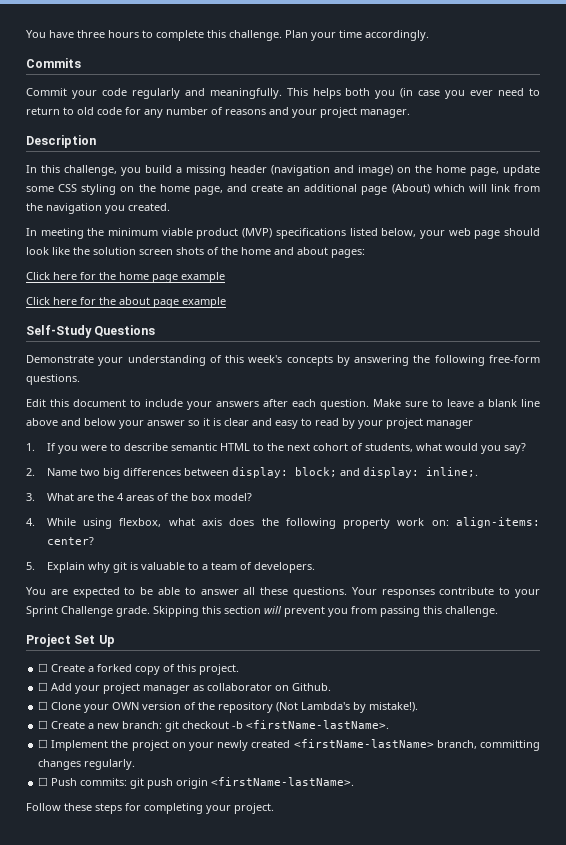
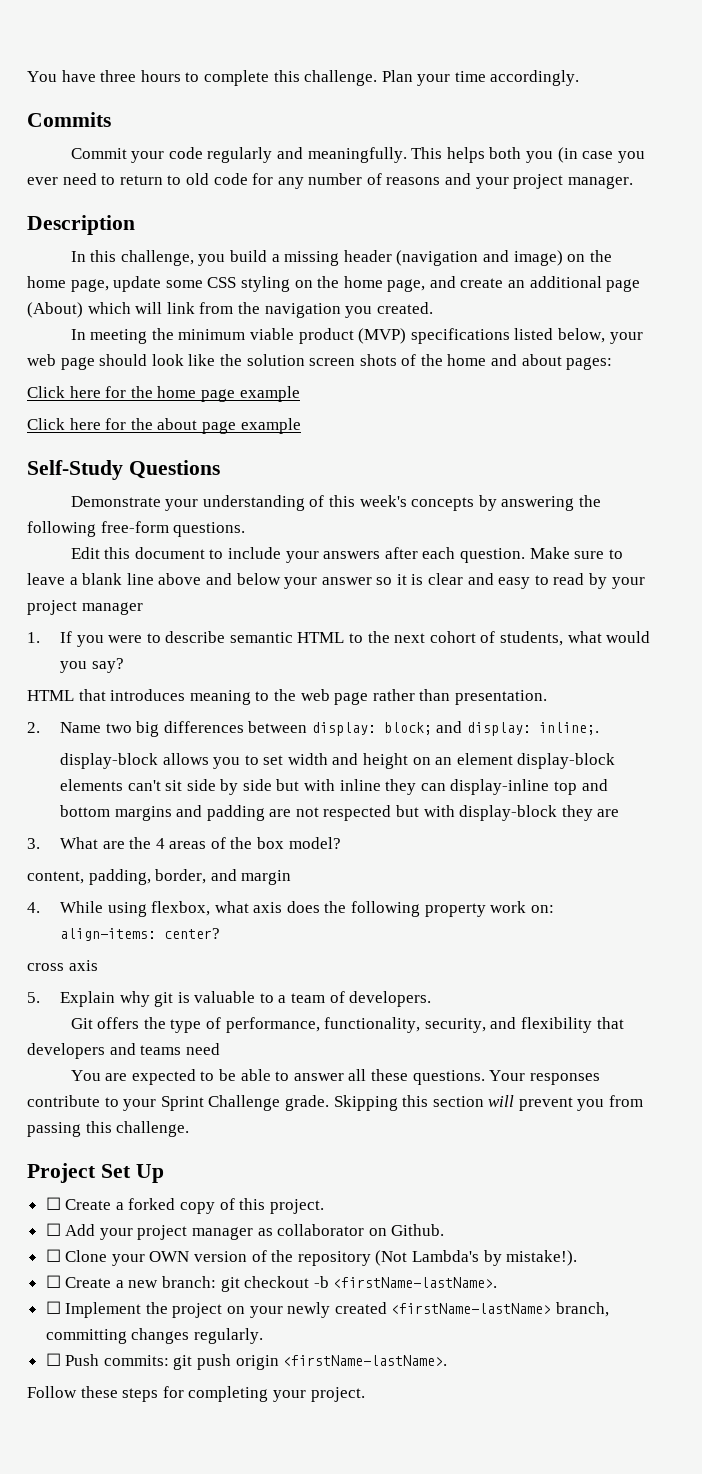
(526, 448) none -> [27,689,547,705] // HTML that introduces meaning to the web page rather than presentation.
(478, 472) none -> [59,753,616,769] [59,779,608,795] [59,805,620,821] // display-block allows you to set width and height on an element display-block elements can't sit side by side but with inline they can display-inline top and bottom margins and padding are not respected but with display-block they are
(252, 497) none -> [27,869,292,885] // content, padding, border, and margin
(94, 541) none -> [27,960,98,971] // cross axis
(315, 567) none -> [70,1017,624,1033] [27,1043,220,1059] // Git offers the type of performance, functionality, security, and flexibility that developers and teams need

